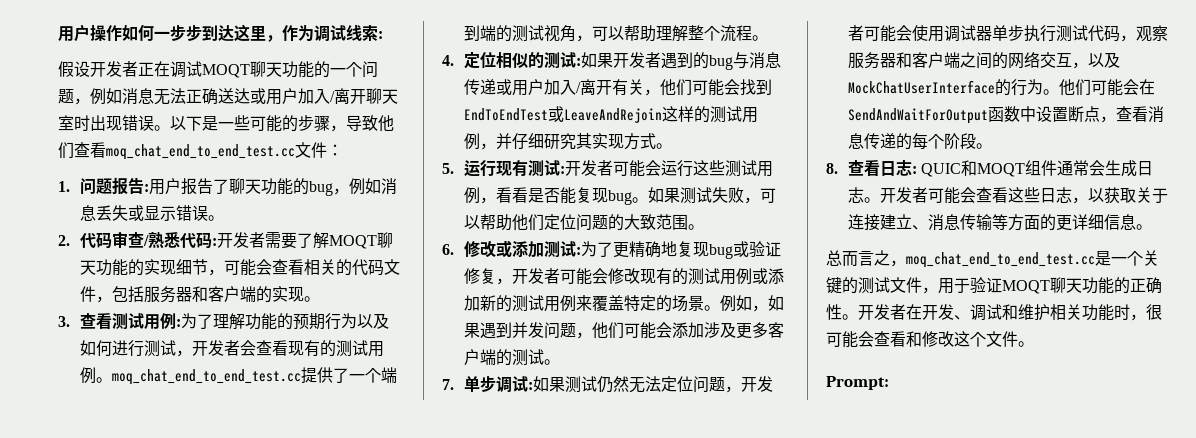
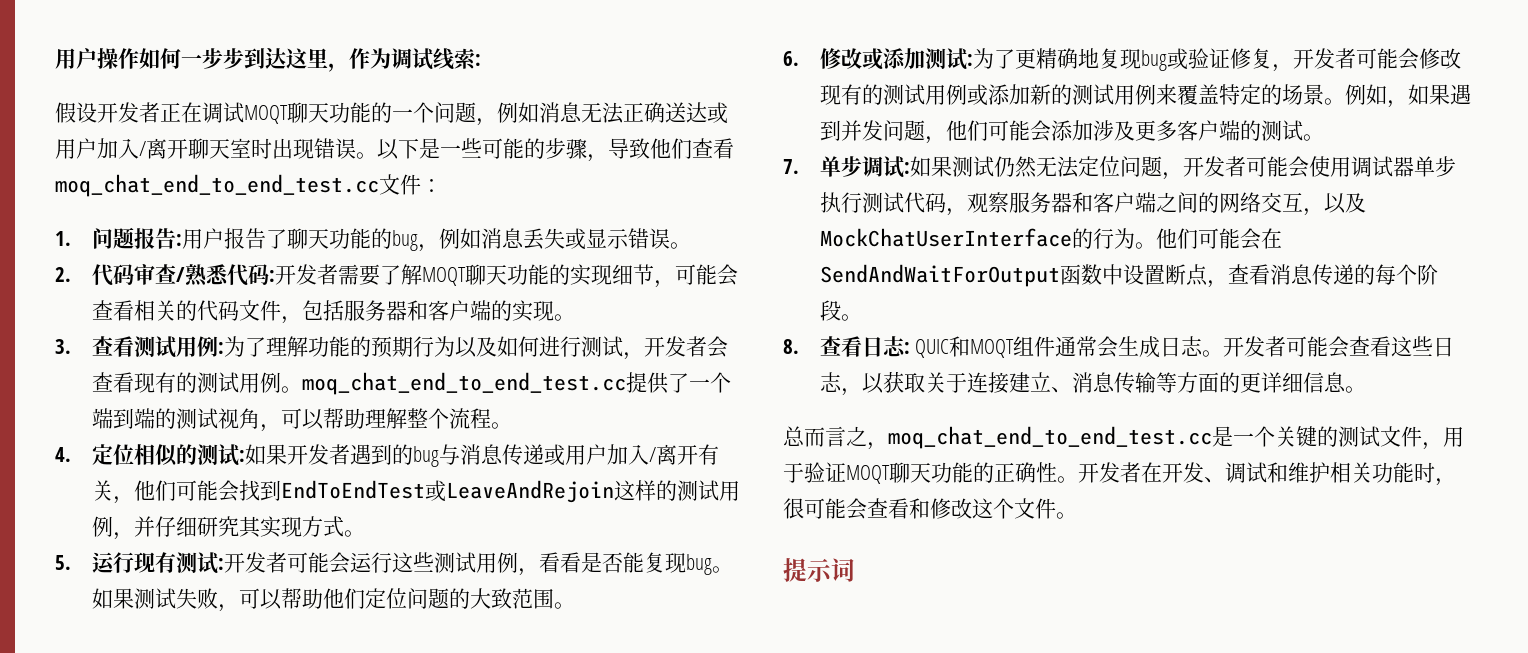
[826,376,889,390] Prompt: -> [783,558,855,582] 提示词

